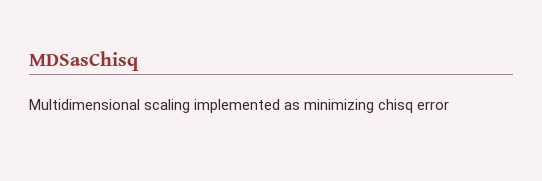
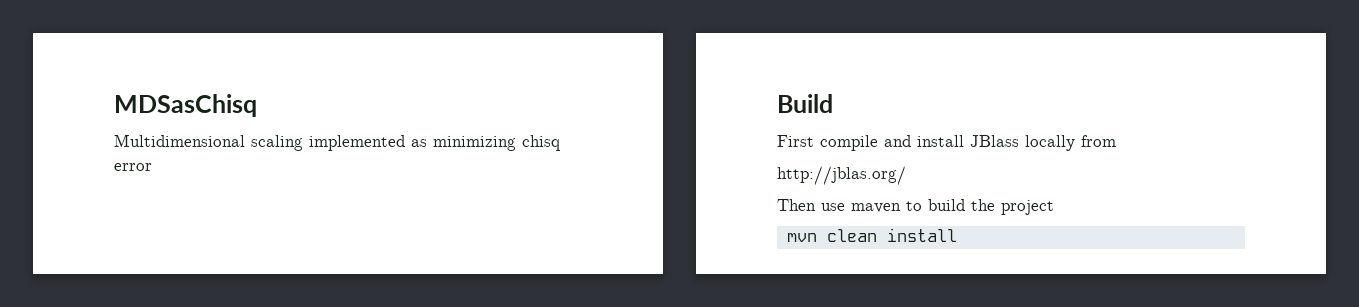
(450, 105) none -> [777,94,833,113] [777,135,1116,151] [777,166,906,185] [777,199,1054,215] [786,228,957,242] // Build // First compile and install JBlass locally from // http://jblas.org/ // Then use maven to build the project // mvn clean install

